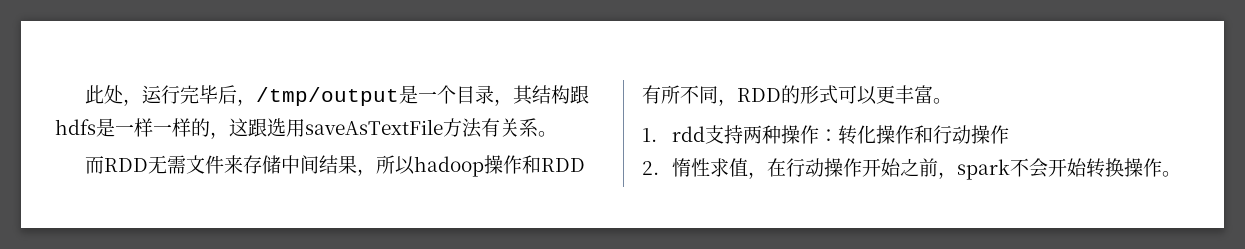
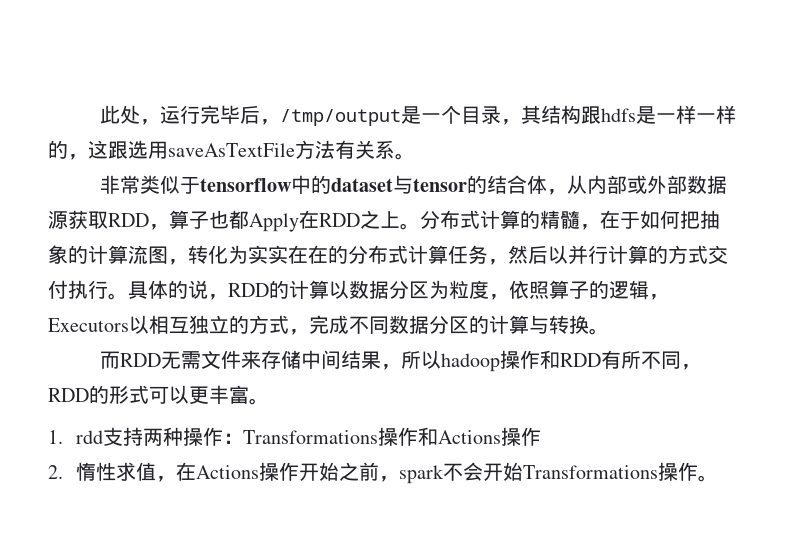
(557, 134) none -> [99,175,727,195] [48,210,720,232] [48,245,728,265] [48,280,669,300] [48,315,609,335] // 非常类似于tensorflow中的dataset与tensor的结合体，从内部或外部数据源获取RDD，算子也都Apply在RDD之上。分布式计算的精髓，在于如何把抽象的计算流图，转化为实实在在的分布式计算任务，然后以并行计算的方式交付执行。具体的说，RDD的计算以数据分区为粒度，依照算子的逻辑，Executors以相互独立的方式，完成不同数据分区的计算与转换。
[838,125,972,145] 转化操作和行动 -> [243,427,502,446] Transformations操作和Actions
[786,158,825,177] 行动 -> [196,465,260,479] Actions
[1086,158,1125,178] 转换 -> [523,465,659,479] Transformations

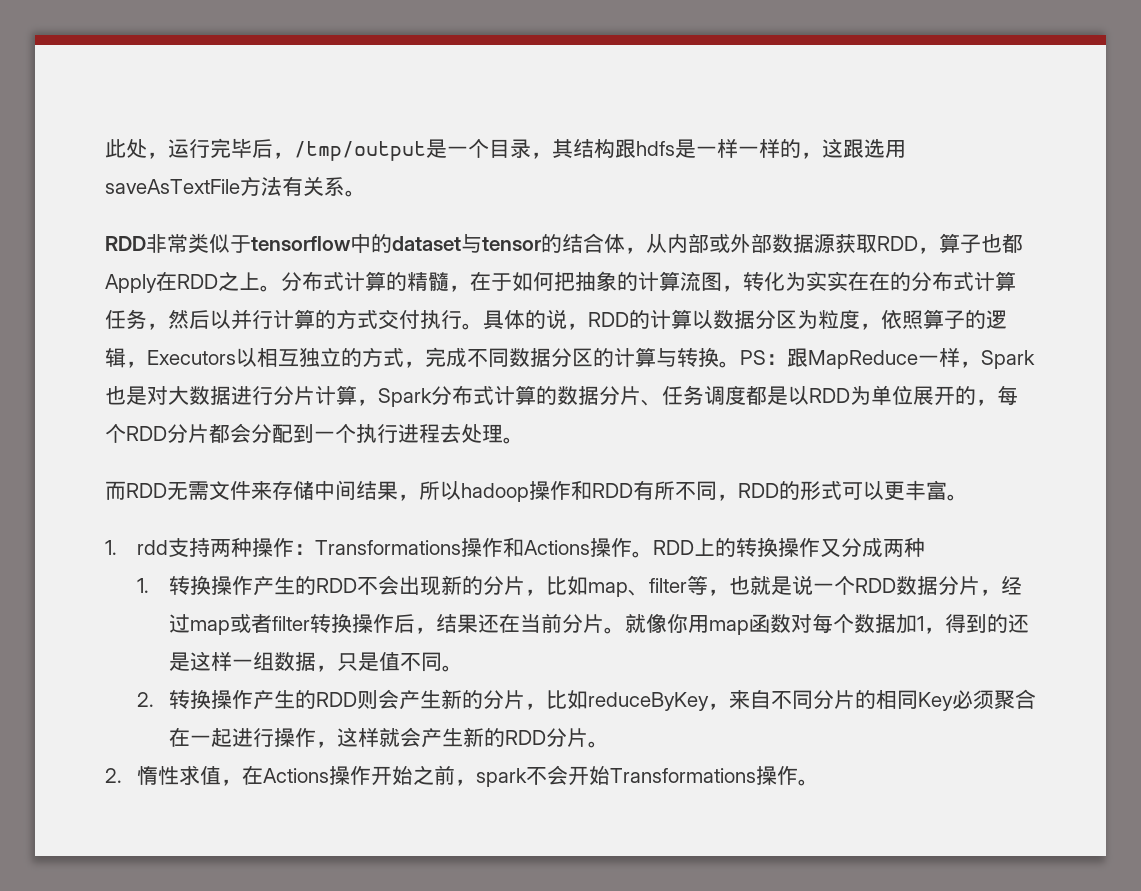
(415, 156) none -> [105,236,146,251] RDD
(609, 331) none -> [740,348,1035,369] [105,385,1018,407] [105,423,524,444] PS：跟MapReduce一样，Spark也是对大数据进行分片计算，Spark分布式计算的数据分片、任务调度都是以RDD为单位展开的，每个RDD分片都会分配到一个执行进程去处理。
(542, 436) none -> [631,537,925,558] [136,575,1022,597] [168,613,1029,635] [168,651,463,672] [136,689,1036,711] [168,727,609,748] 。RDD上的转换操作又分成两种 // 1.转换操作产生的RDD不会出现新的分片，比如map、filter等，也就是说一个RDD数据分片，经过map或者filter转换操作后，结果还在当前分片。就像你用map函数对每个数据加1，得到的还是这样一组数据，只是值不同。 // 2.转换操作产生的RDD则会产生新的分片，比如reduceByKey，来自不同分片的相同Key必须聚合在一起进行操作，这样就会产生新的RDD分片。

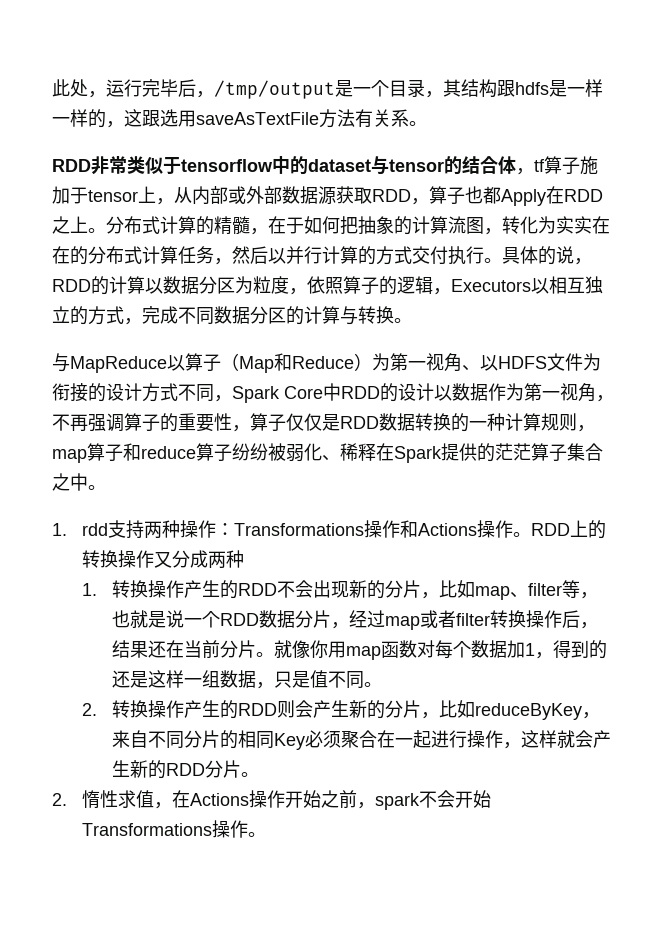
(646, 250) none -> [534,156,598,175] [52,186,174,205] tf算子施加于tensor上，
[740,348,1035,369] [105,385,1018,407] [105,423,524,444] [105,480,947,502] PS：跟MapReduce一样，Spark也是对大数据进行分片计算，Spark分布式计算的数据分片、任务调度都是以RDD为单位展开的，每个RDD分片都会分配到一个执行进程去处理。 // 而RDD无需文件来存储中间结果，所以hadoop操作和RDD有所不同，RDD的形式可以更丰富 -> [52,353,601,373] [52,383,614,403] [52,413,595,432] [52,443,603,463] [52,473,88,491] // 与MapReduce以算子（Map和Reduce）为第一视角、以HDFS文件为衔接的设计方式不同，Spark Core中RDD的设计以数据作为第一视角，不再强调算子的重要性，算子仅仅是RDD数据转换的一种计算规则，map算子和reduce算子纷纷被弱化、稀释在Spark提供的茫茫算子集合之中

